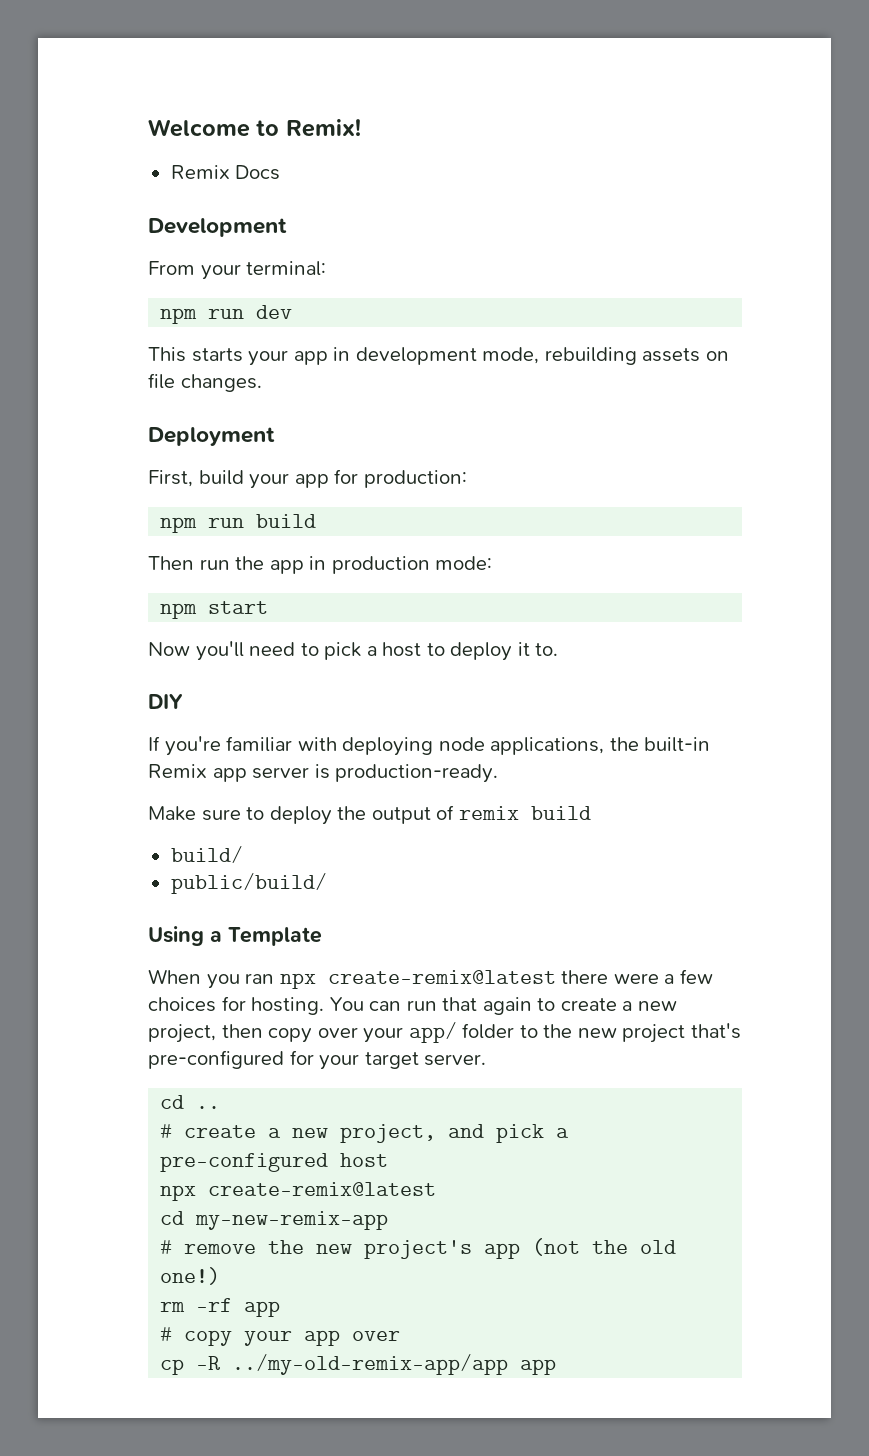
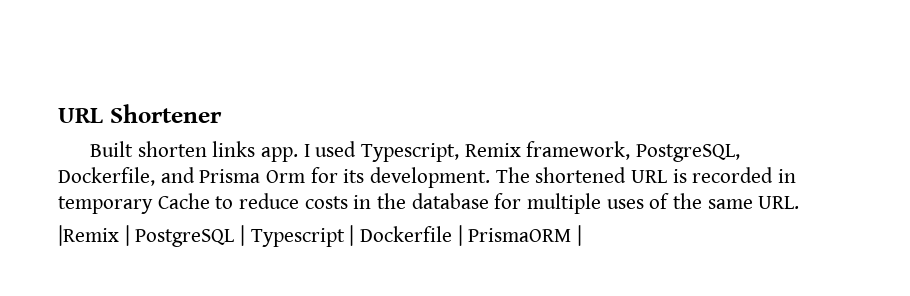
[148,119,361,137] [170,165,281,180] [148,218,287,237] [148,261,327,280] [160,305,293,324] [148,347,729,366] [148,373,262,392] [148,427,275,446] [148,469,467,489] [160,514,317,533] [148,556,493,574] [160,601,269,619] [148,641,559,661] [148,694,183,709] [148,736,711,756] [148,764,499,783] [148,805,591,825] [170,846,243,863] [170,873,327,894] [148,926,322,946] [148,969,713,989] [148,996,677,1015] [148,1022,741,1043] [148,1050,487,1070] [160,1095,221,1109] [160,1124,570,1143] [160,1153,389,1172] [160,1182,437,1201] [160,1211,389,1230] [160,1238,677,1259] [160,1267,221,1285] [160,1298,281,1317] [160,1327,401,1346] [160,1354,557,1375] Welcome to Remix! // Remix Docs // Development // From your terminal: // npm run dev // This starts your app in development mode, rebuilding assets on file changes. // Deployment // First, build your app for production: // npm run build // Then run the app in production mode: // npm start // Now you'll need to pick a host to deploy it to. // DIY // If you're familiar with deploying node applications, the built-in Remix app server is production-ready. // Make sure to deploy the output of remix build // build/ // public/build/ // Using a Template // When you ran npx create-remix@latest there were a few choices for hosting. You can run that again to create a new project, then copy over your app/ folder to the new project that's pre-configured for your target server. // cd .. // # create a new project, and pick a pre-configured host // npx create-remix@latest // cd my-new-remix-app // # remove the new project's app (not the old one!) // rm -rf app // # copy your app over // cp -R ../my-old-remix-app/app app -> [58,104,222,123] [89,141,741,162] [58,167,797,188] [58,193,800,214] [58,225,583,247] URL Shortener // Built shorten links app. I used Typescript, Remix framework, PostgreSQL, Dockerfile, and Prisma Orm for its development. The shortened URL is recorded in temporary Cache to reduce costs in the database for multiple uses of the same URL. // |Remix | PostgreSQL | Typescript | Dockerfile | PrismaORM |

